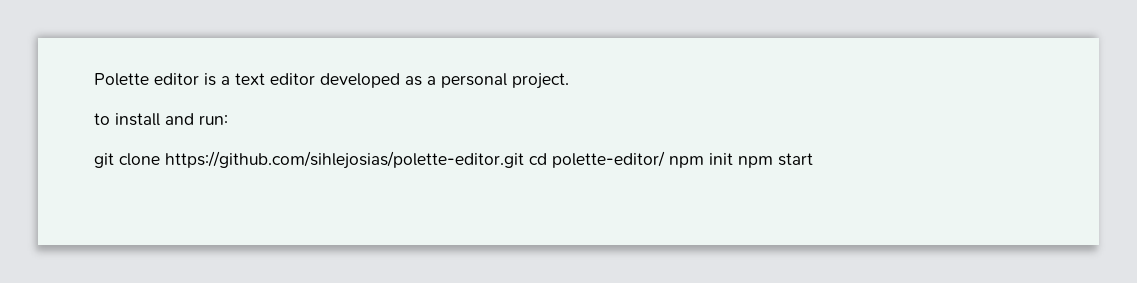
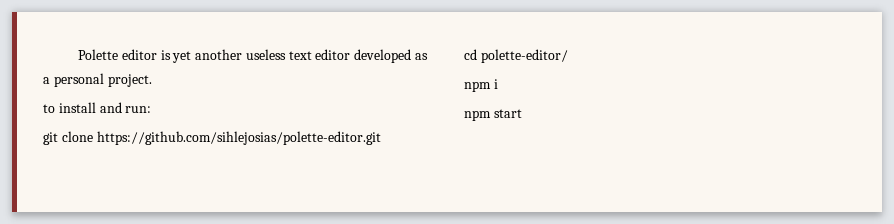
[221,76,230,85] a -> [172,49,286,63] yet another useless
(524, 160) none -> (381, 138) //
[669,153,733,168] npm init -> [464,79,498,92] // npm i //

